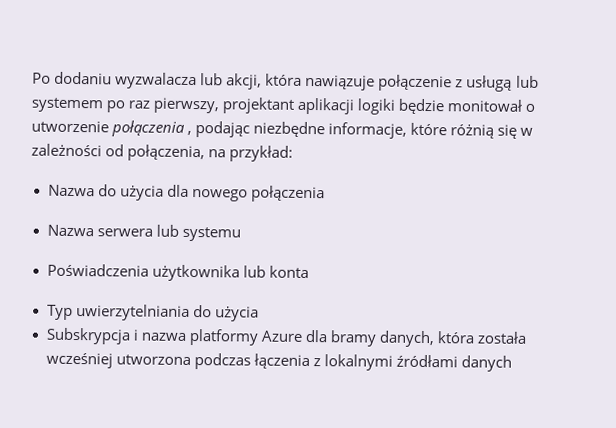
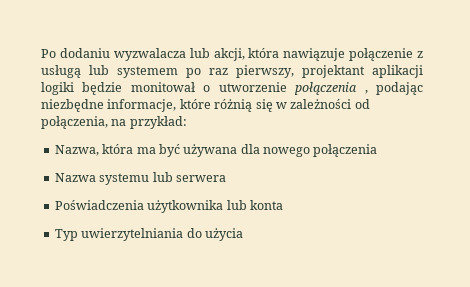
[47,184,164,201] Nazwa do użycia -> [54,144,238,157] Nazwa, która ma być używana
(94, 230) none -> [99,172,173,185] systemu lub
[155,224,241,242] lub systemu -> (226, 178) none
[45,327,526,348] [45,352,512,372] // Subskrypcja i nazwa platformy Azure dla bramy danych, która została wcześniej utworzona podczas łączenia z lokalnymi źródłami danych -> (243, 234) none

